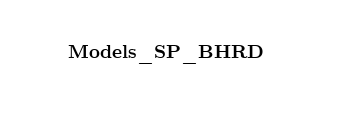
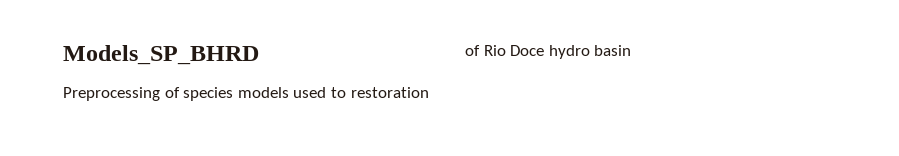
(264, 54) none -> [63,87,429,101] [465,45,632,59] // Preprocessing of species models used to restoration of Rio Doce hydro basin

